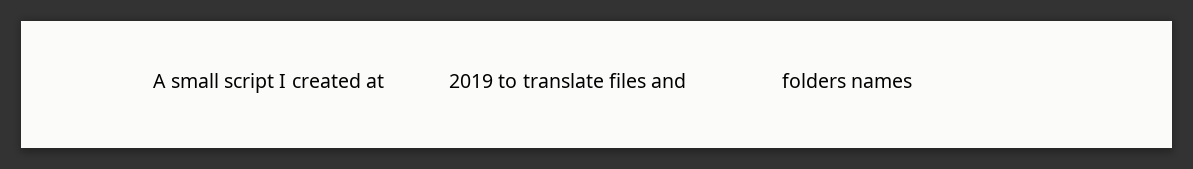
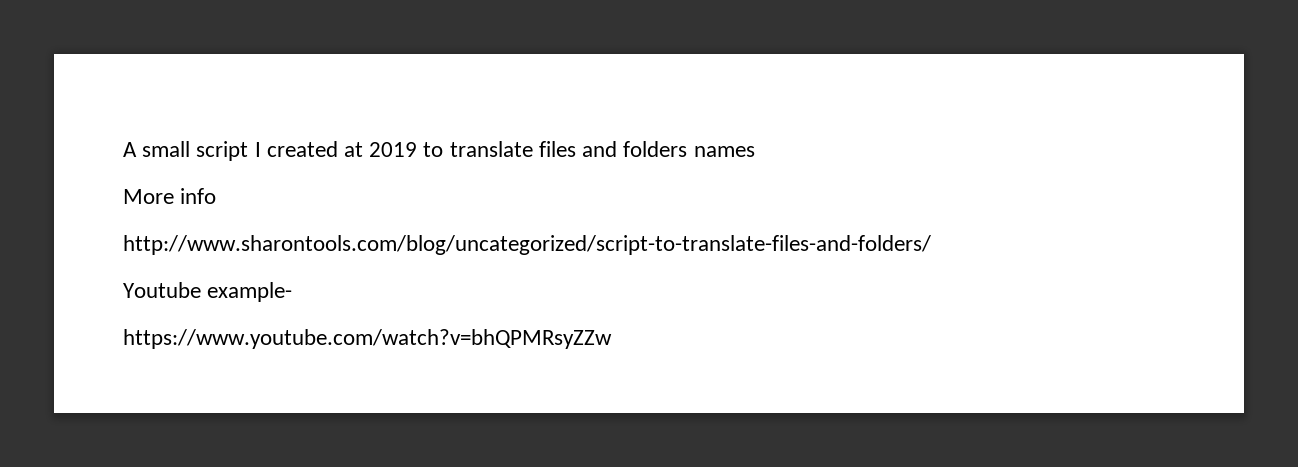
(913, 82) none -> [123,188,217,204] [123,235,931,255] [123,282,293,302] [123,329,612,349] // More info // http://www.sharontools.com/blog/uncategorized/script-to-translate-files-and-folders/ // Youtube example- // https://www.youtube.com/watch?v=bhQPMRsyZZw

